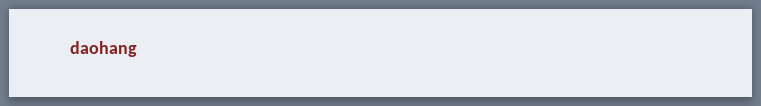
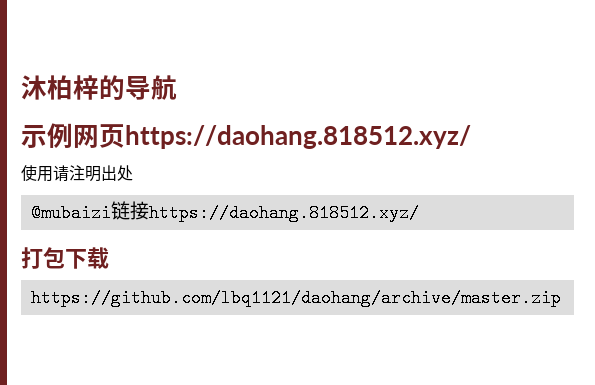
[70,41,137,57] daohang -> [21,75,177,100] [21,123,471,149] [21,165,133,182] [30,201,419,222] [21,247,109,269] [30,289,561,307] 沐柏梓的导航 // 示例网页https://daohang.818512.xyz/ // 使用请注明出处 // @mubaizi链接https://daohang.818512.xyz/ // 打包下载 // https://github.com/lbq1121/daohang/archive/master.zip

